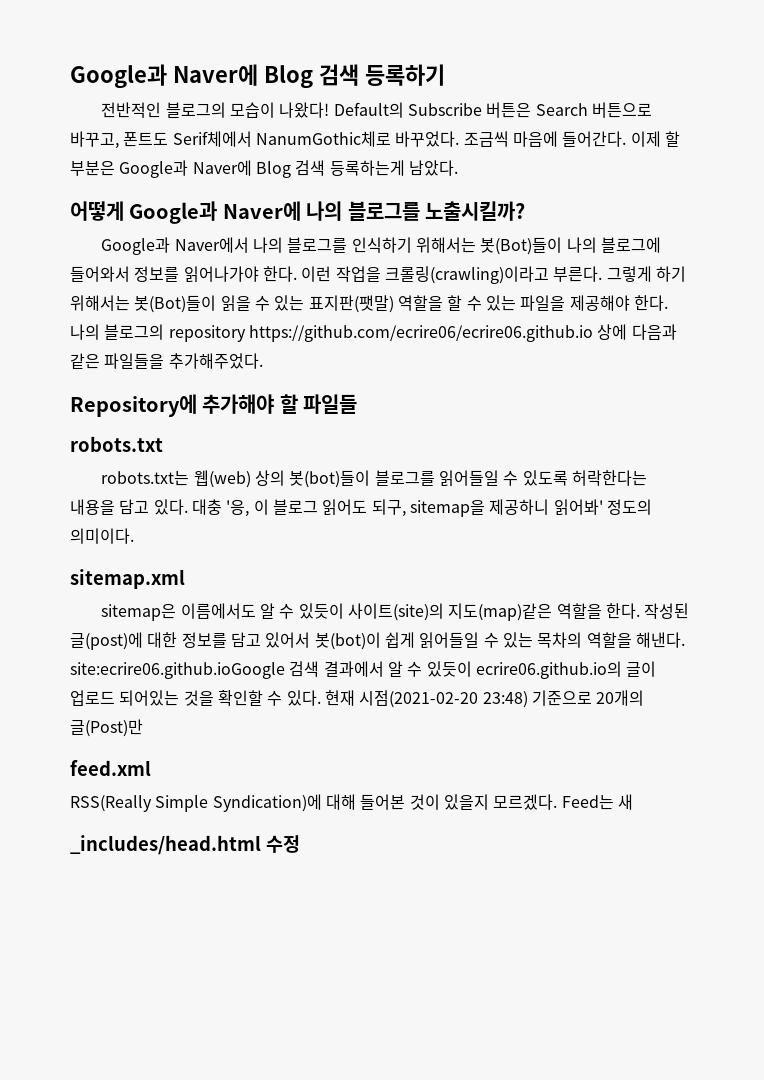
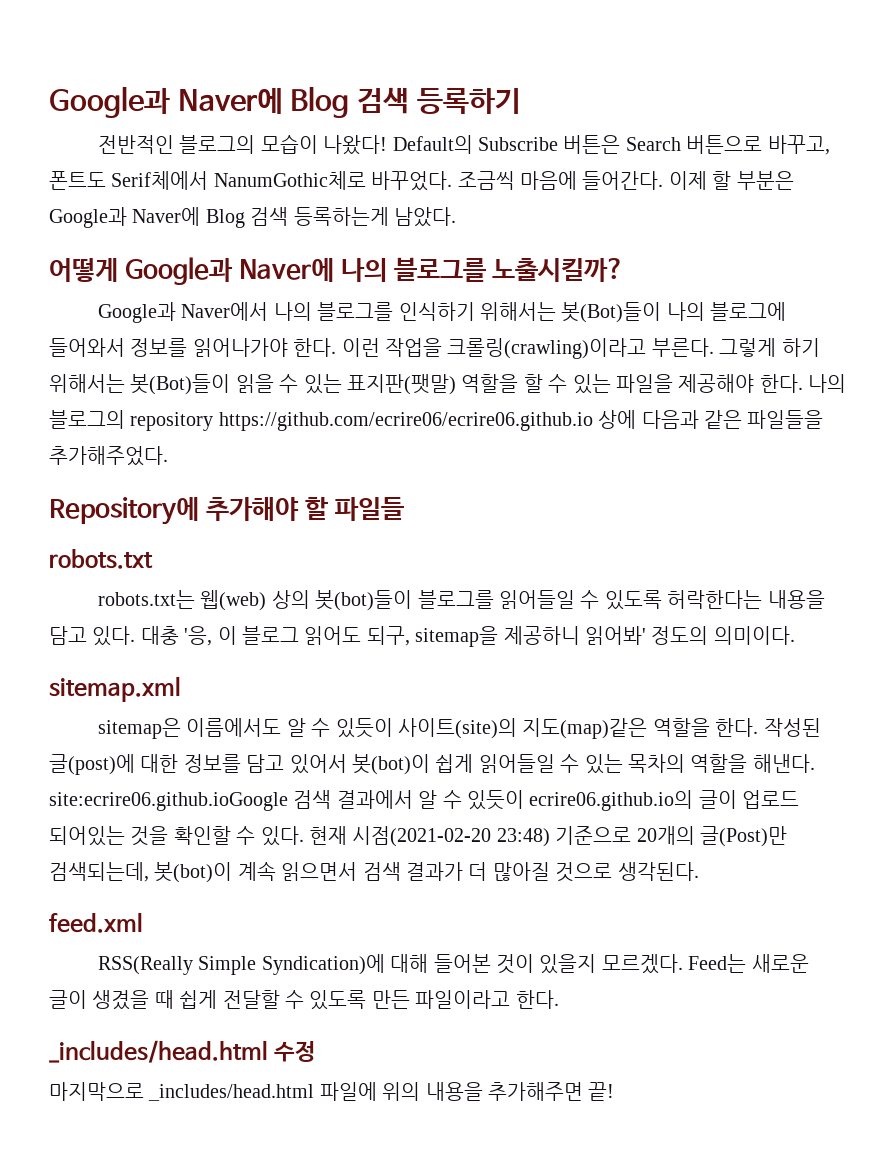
(143, 728) none -> [49,861,699,883] 검색되는데, 봇(bot)이 계속 읽으면서 검색 결과가 더 많아질 것으로 생각된다.
[617,794,633,810] [70,835,300,855] 새 // _includes/head.html 수정 -> [751,954,809,973] [49,990,559,1010] [49,1040,317,1063] [49,1082,615,1101] 새로운 글이 생겼을 때 쉽게 전달할 수 있도록 만든 파일이라고 한다. // _includes/head.html 수정 // 마지막으로 _includes/head.html 파일에 위의 내용을 추가해주면 끝!

